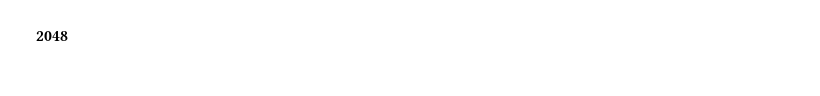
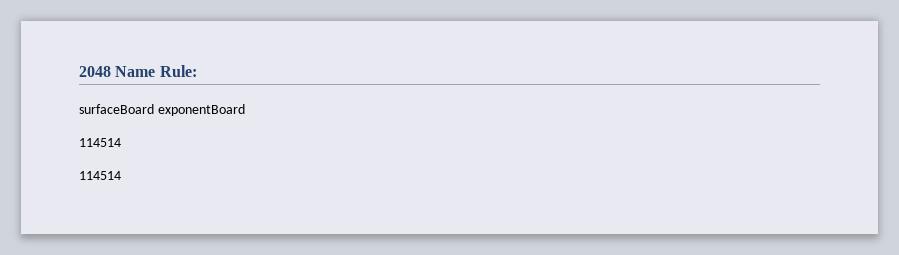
(68, 36) none -> [115,65,197,77] [79,104,245,116] [79,138,121,147] [79,171,121,180] Name Rule: // surfaceBoard exponentBoard // 114514 // 114514

